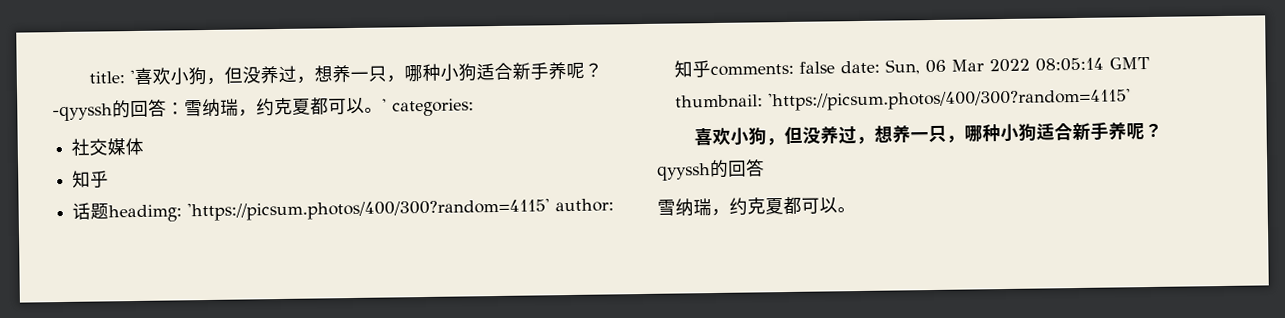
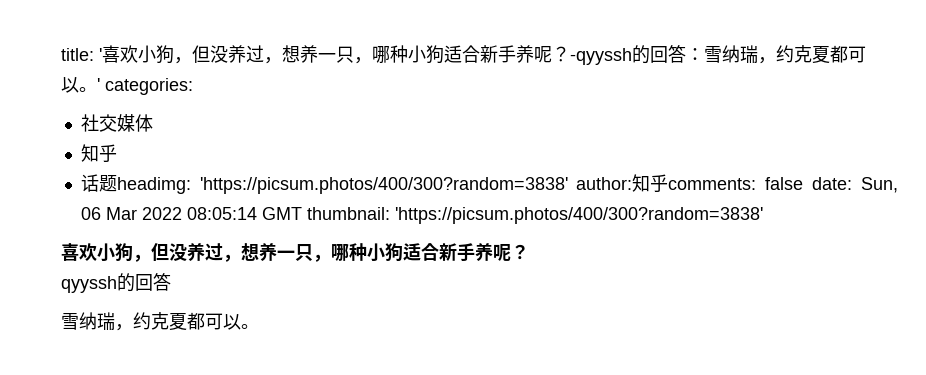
[187,198,551,222] 'https://picsum.photos/400/300?random=4115' -> [199,177,568,194] 'https://picsum.photos/400/300?random=3838'
[768,88,1132,112] 'https://picsum.photos/400/300?random=4115' -> [394,207,763,224] 'https://picsum.photos/400/300?random=3838'

